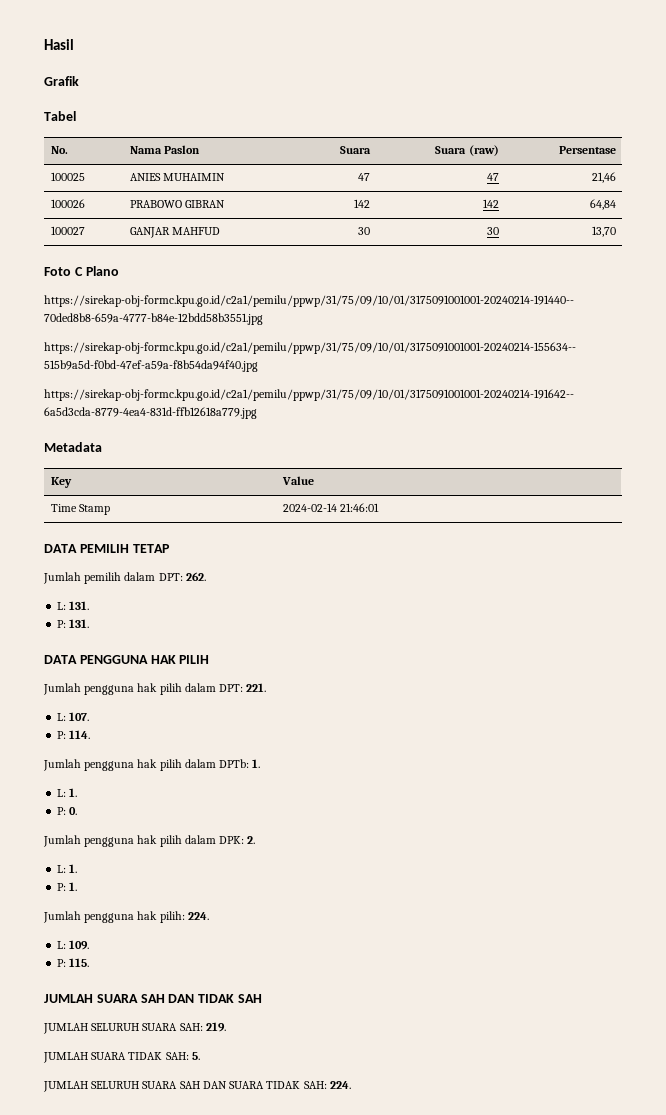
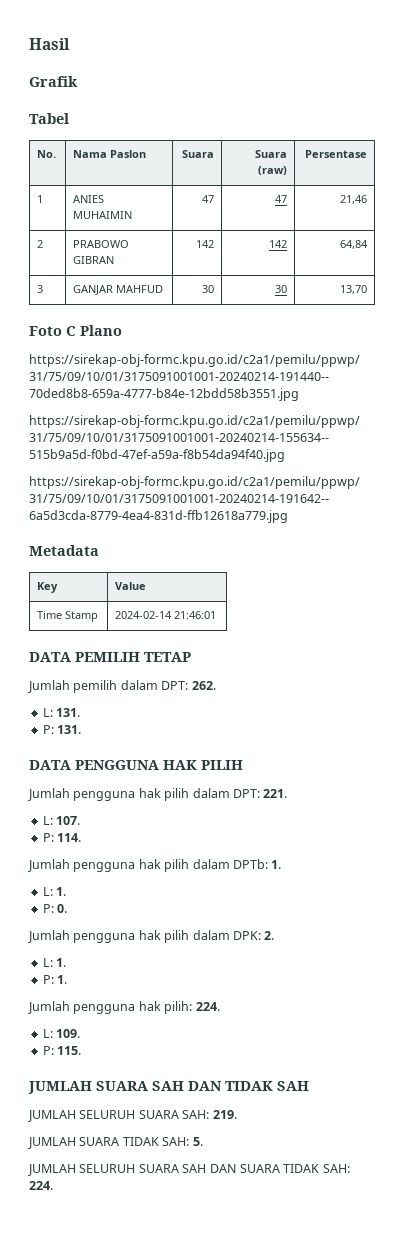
[50,172,85,181] 100025 -> [37,195,44,203] 1
[50,199,85,208] 100026 -> [37,240,44,248] 2
[50,226,85,235] 100027 -> [37,285,44,293] 3

